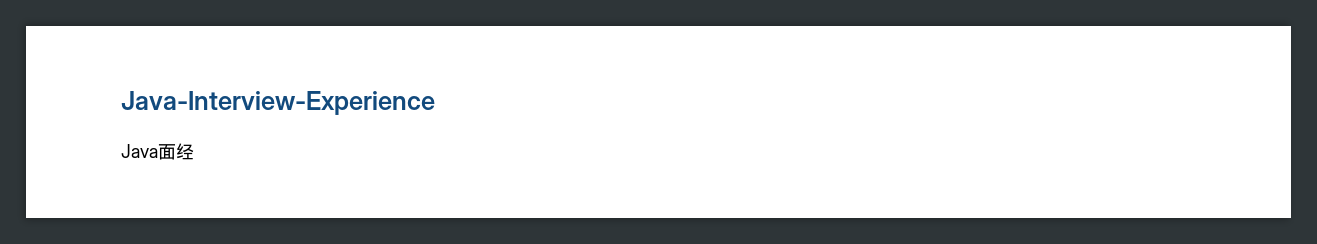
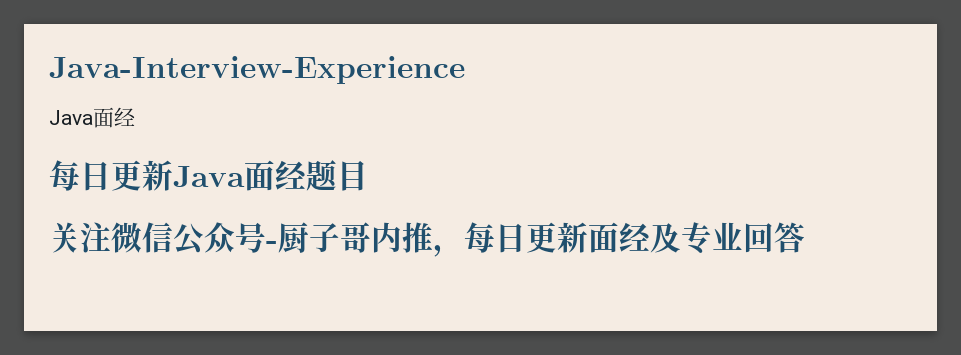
(194, 151) none -> [49,160,368,191] [49,222,805,257] // 每日更新Java面经题目 // 关注微信公众号-厨子哥内推，每日更新面经及专业回答

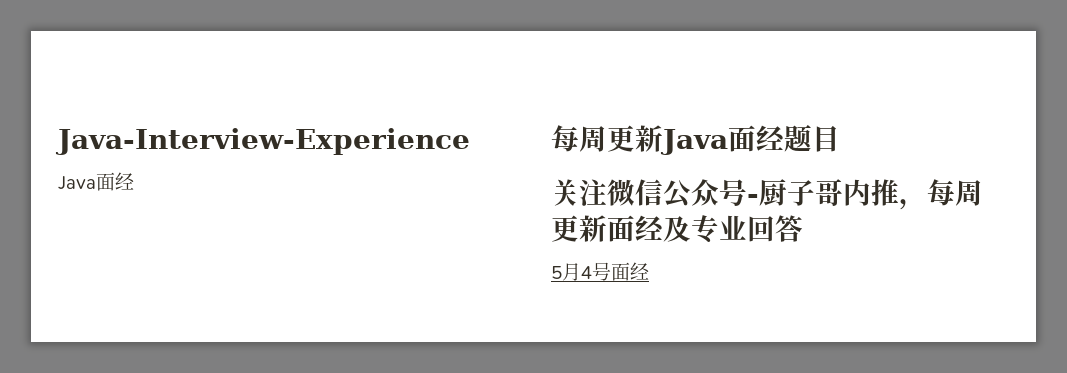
[80,161,111,191] 日 -> [579,126,607,152] 周
[495,223,526,253] 日 -> [955,180,983,206] 周
(805, 237) none -> [551,262,649,281] // 5月4号面经

